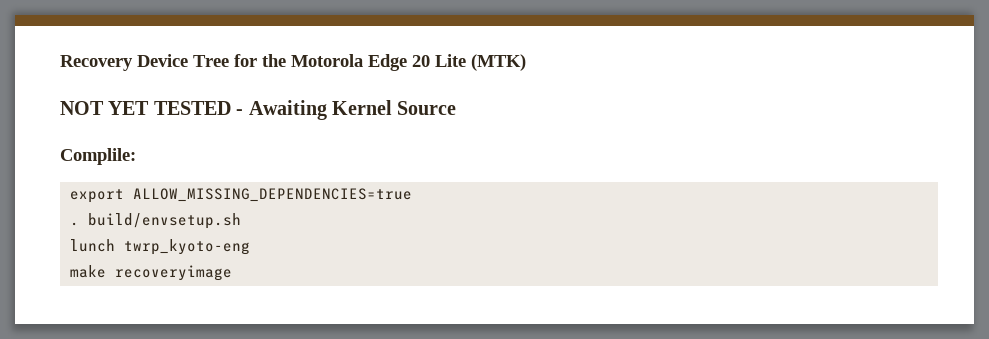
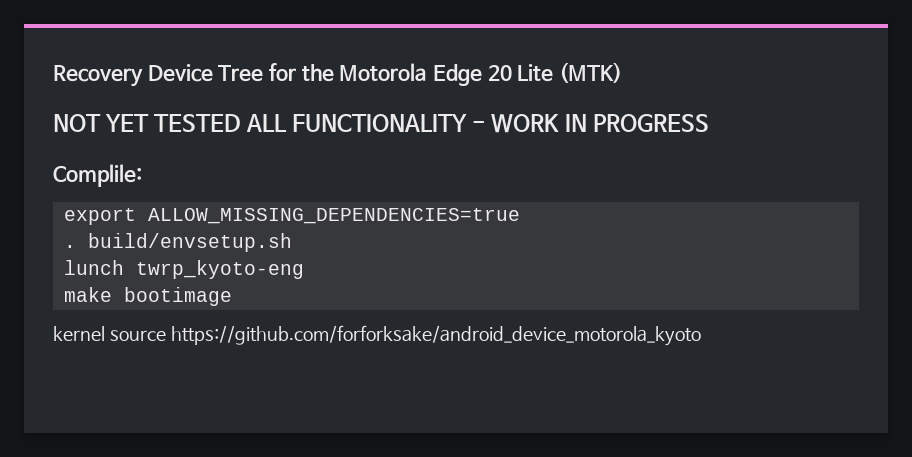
[236,100,457,120] - Awaiting Kernel Source -> [246,114,709,133] ALL FUNCTIONALITY - WORK IN PROGRESS
[114,265,232,281] recoveryimage -> [123,287,232,306] [53,325,701,346] bootimage // kernel source https://github.com/forforksake/android_device_motorola_kyoto

